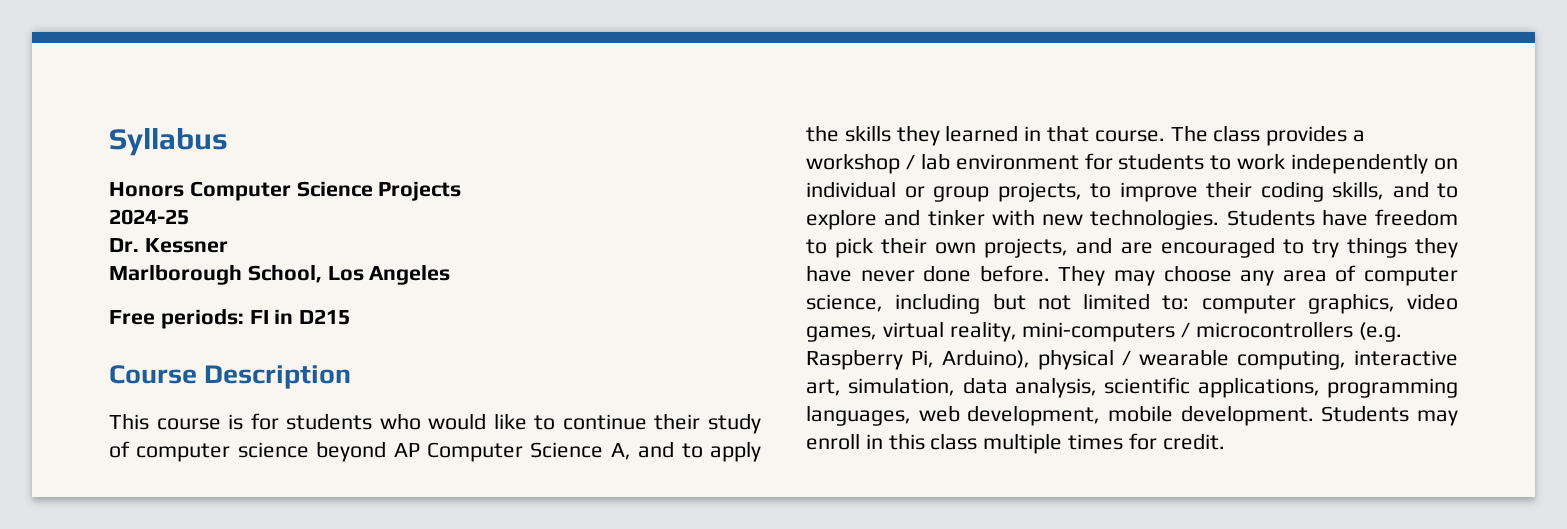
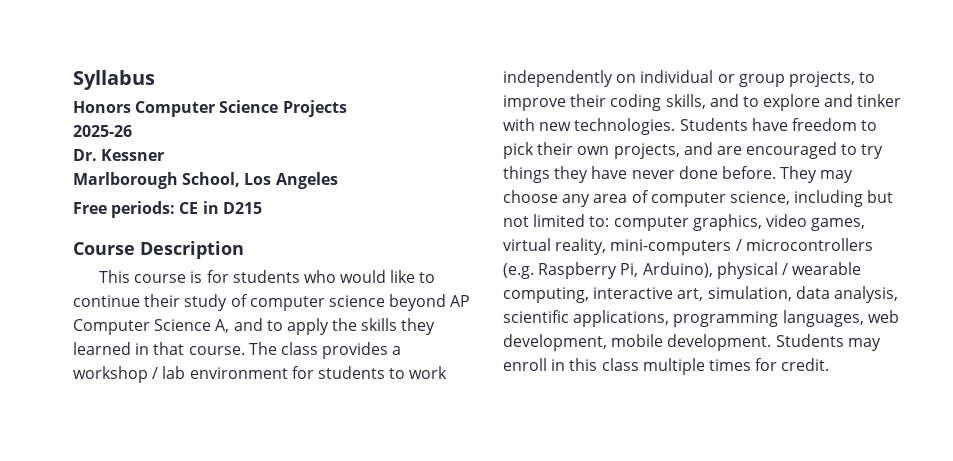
[109,209,189,225] 2024-25 -> [73,125,132,137] 2025-26
[249,310,269,324] FI -> [179,202,199,214] CE

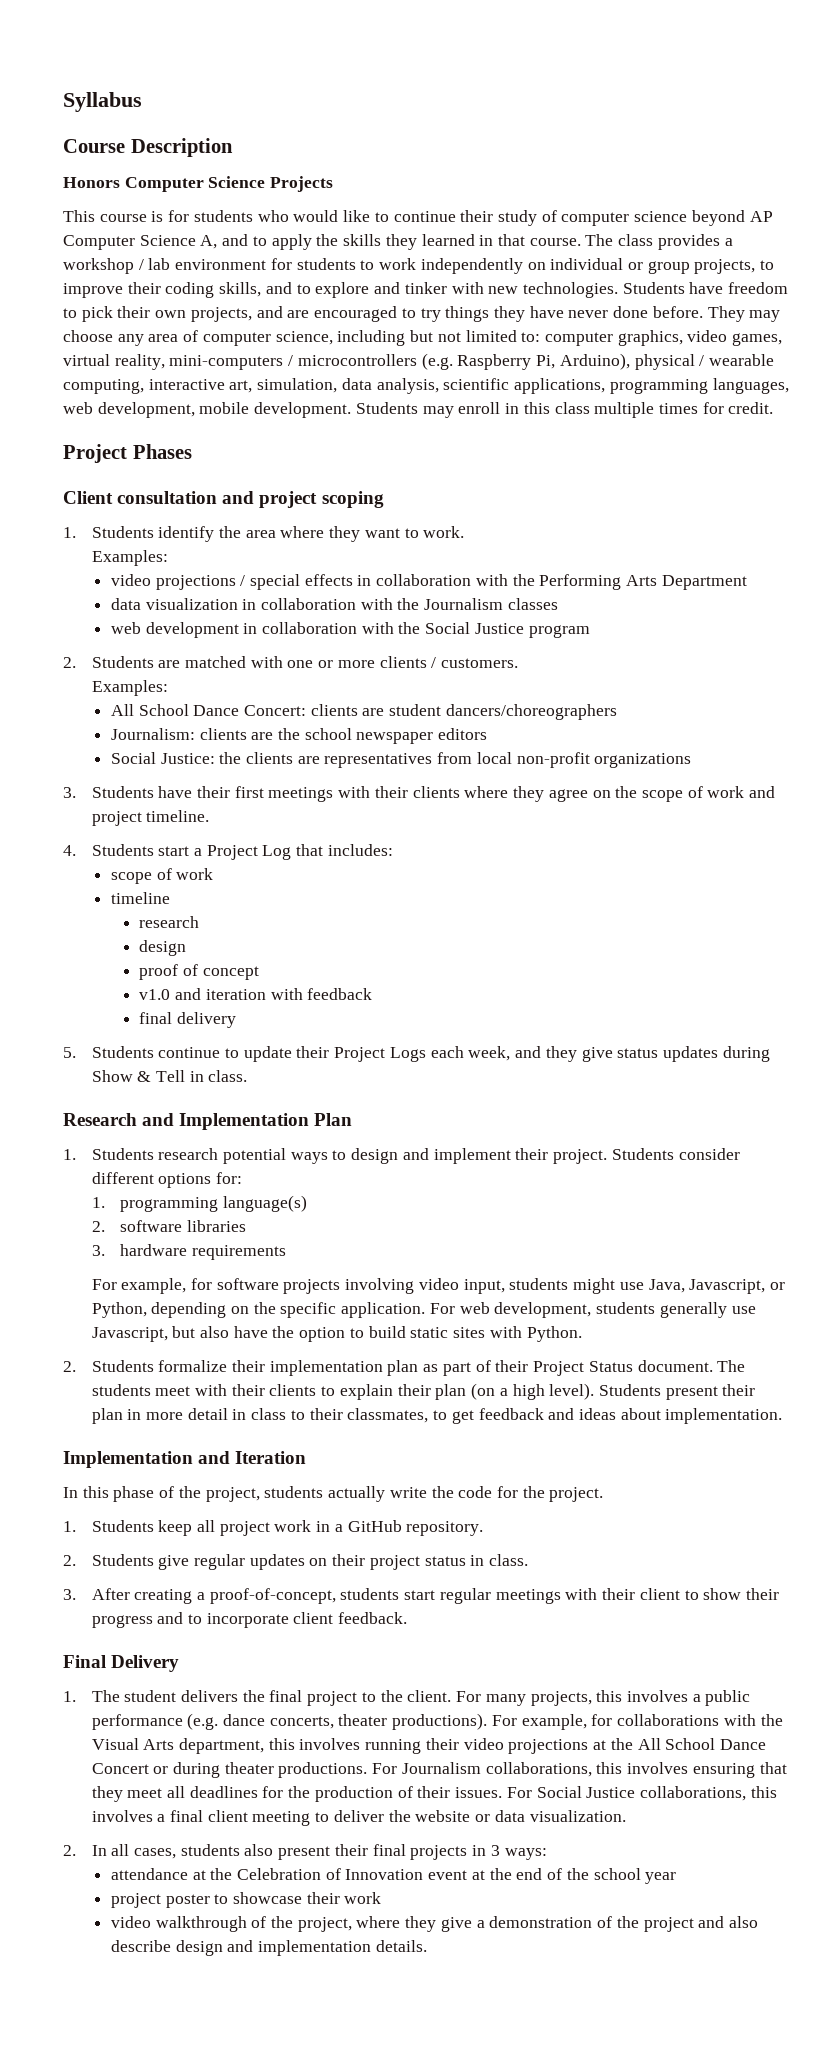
(155, 80) none -> [63,138,233,157] // Course Description
[73,125,132,137] [73,149,165,161] [73,172,338,189] [73,201,262,218] [73,241,244,259] // 2025-26 // Dr. Kessner // Marlborough School, Los Angeles // Free periods: CE in D215 // Course Description -> (334, 184) none
(830, 364) none -> [63,444,192,463] [63,491,384,508] [63,526,465,542] [91,550,168,566] [110,574,747,590] [110,598,558,610] [110,622,590,638] [63,656,519,668] [91,680,168,696] [110,704,617,720] [110,728,488,744] [110,752,692,768] [63,786,776,802] [91,810,210,826] [63,844,393,860] [110,868,214,884] [110,892,170,904] [139,916,200,928] [139,940,187,956] [139,964,259,980] [139,988,373,1000] [139,1012,237,1028] [63,1046,770,1062] [91,1070,248,1082] [63,1113,353,1130] [63,1148,740,1164] [91,1172,242,1188] [91,1195,307,1212] [91,1220,246,1232] [91,1244,286,1260] [91,1278,785,1294] [91,1302,756,1318] [91,1326,582,1342] [63,1360,746,1376] [91,1383,756,1400] [91,1408,783,1424] [63,1451,307,1468] [63,1486,604,1502] [63,1520,484,1536] [63,1554,529,1570] [63,1588,779,1604] [91,1612,408,1628] [63,1655,180,1672] [63,1690,751,1706] [91,1713,783,1730] [91,1738,766,1754] [91,1762,787,1778] [91,1786,777,1802] [91,1810,626,1826] [63,1844,547,1860] [110,1868,677,1884] [110,1892,382,1908] [110,1916,758,1932] [110,1940,427,1956] // Project Phases // Client consultation and project scoping // 1. Students identify the area where they want to work. // Examples: // video projections / special effects in collaboration with the Performing Arts Department // data visualization in collaboration with the Journalism classes // web development in collaboration with the Social Justice program // 2. Students are matched with one or more clients / customers. // Examples: // All School Dance Concert: clients are student dancers/choreographers // Journalism: clients are the school newspaper editors // Social Justice: the clients are representatives from local non-profit organizations // 3. Students have their first meetings with their clients where they agree on the scope of work and project timeline. // 4. Students start a Project Log that includes: // scope of work // timeline // research // design // proof of concept // v1.0 and iteration with feedback // final delivery // 5. Students continue to update their Project Logs each week, and they give status updates during Show & Tell in class. // Research and Implementation Plan // 1. Students research potential ways to design and implement their project. Students consider different options for: // 1. programming language(s) // 2. software libraries // 3. hardware requirements // For example, for software projects involving video input, students might use Java, Javascript, or Python, depending on the specific application. For web development, students generally use Javascript, but also have the option to build static sites with Python. // 2. Students formalize their implementation plan as part of their Project Status document. The students meet with their clients to explain their plan (on a high level). Students present their plan in more detail in class to their classmates, to get feedback and ideas about implementation. // Implementation and Iteration // In this phase of the project, students actually write the code for the project. // 1. Students keep all project work in a GitHub repository. // 2. Students give regular updates on their project status in class. // 3. After creating a proof-of-concept, students start regular meetings with their client to show their progress and to incorporate client feedback. // Final Delivery // 1. The student delivers the final project to the client. For many projects, this involves a public performance (e.g. dance concerts, theater productions). For example, for collaborations with the Visual Arts department, this involves running their video projections at the All School Dance Concert or during theater productions. For Journalism collaborations, this involves ensuring that they meet all deadlines for the production of their issues. For Social Justice collaborations, this involves a final client meeting to deliver the website or data visualization. // 2. In all cases, students also present their final projects in 3 ways: // attendance at the Celebration of Innovation event at the end of the school year // project poster to showcase their work // video walkthrough of the project, where they give a demonstration of the project and also describe design and implementation details.

